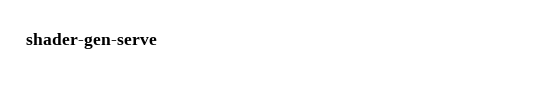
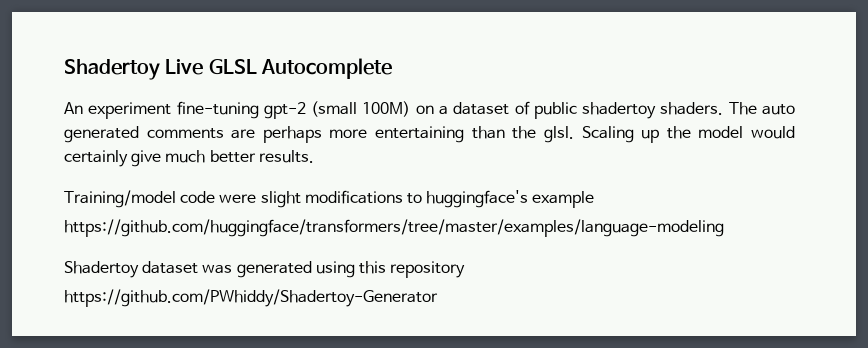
[26,33,157,49] shader-gen-serve -> [64,58,392,80] [64,101,796,119] [64,126,796,143] [64,150,314,167] [64,190,595,208] [64,219,724,237] [64,261,466,278] [64,289,438,307] Shadertoy Live GLSL Autocomplete // An experiment fine-tuning gpt-2 (small 100M) on a dataset of public shadertoy shaders. The auto generated comments are perhaps more entertaining than the glsl. Scaling up the model would certainly give much better results. // Training/model code were slight modifications to huggingface's example // https://github.com/huggingface/transformers/tree/master/examples/language-modeling // Shadertoy dataset was generated using this repository // https://github.com/PWhiddy/Shadertoy-Generator

